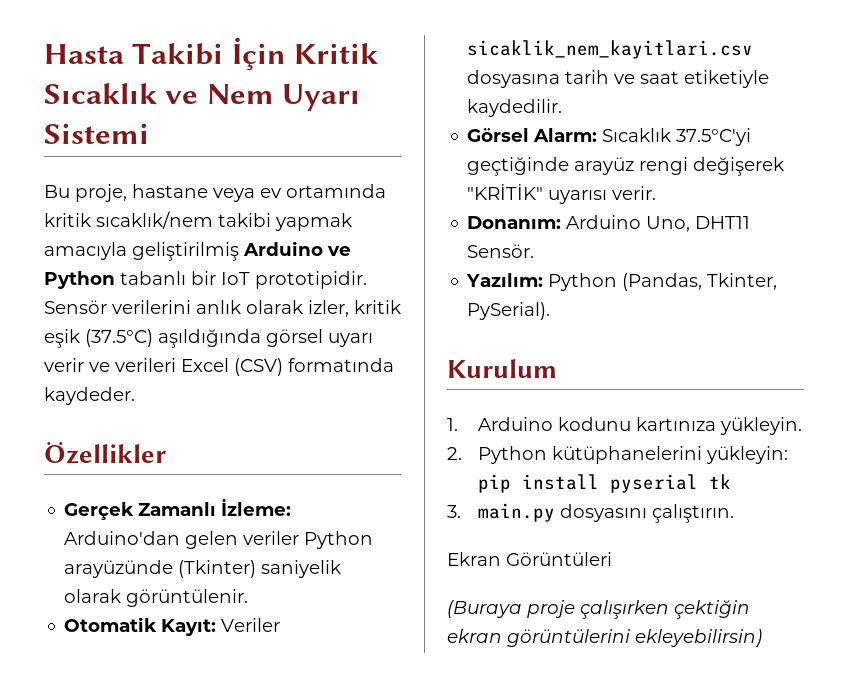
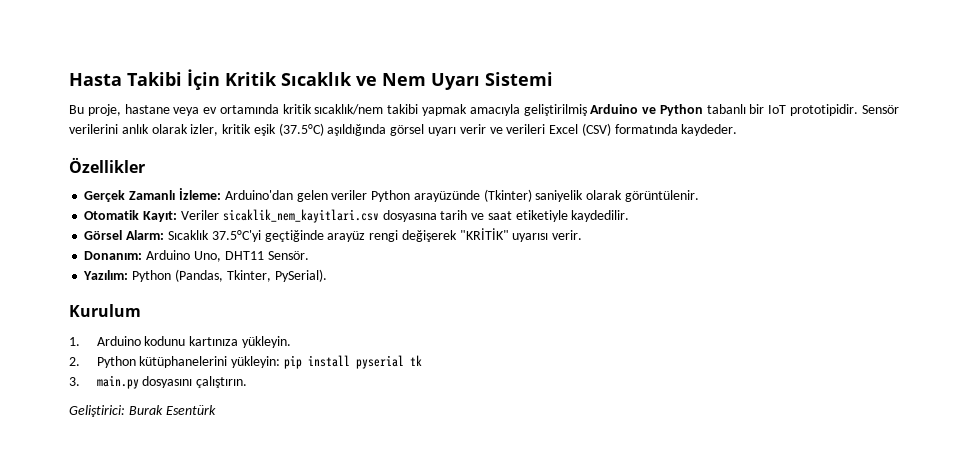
[447,552,612,566] [447,600,750,619] [447,629,762,647] Ekran Görüntüleri // (Buraya proje çalışırken çektiğin ekran görüntülerini ekleyebilirsin) -> [69,405,216,417] Geliştirici: Burak Esentürk

